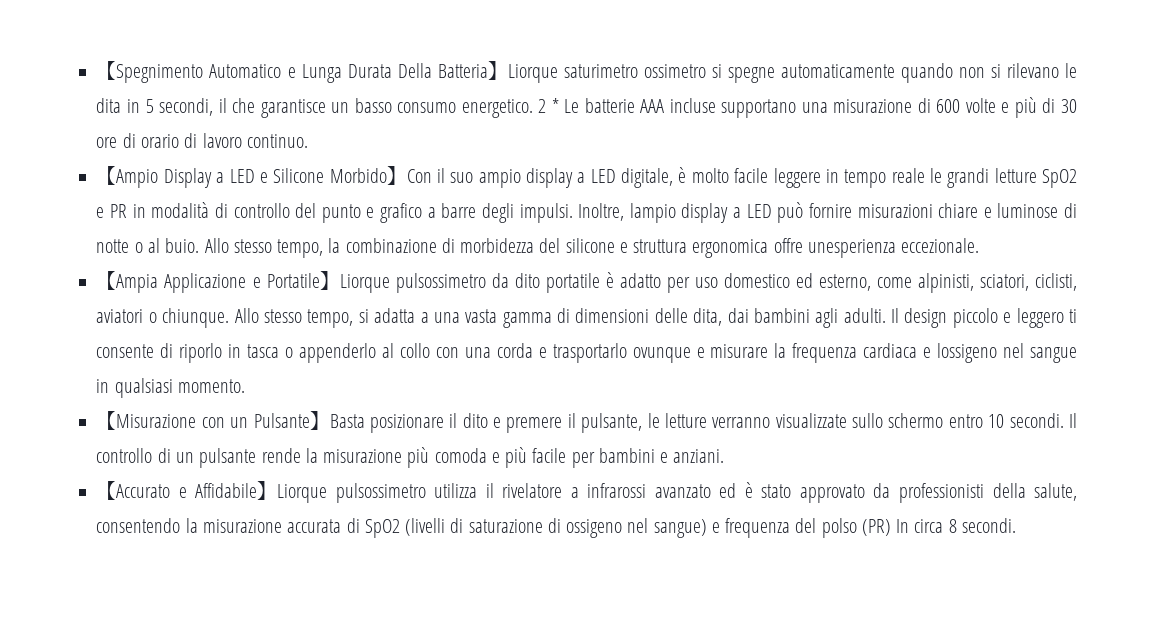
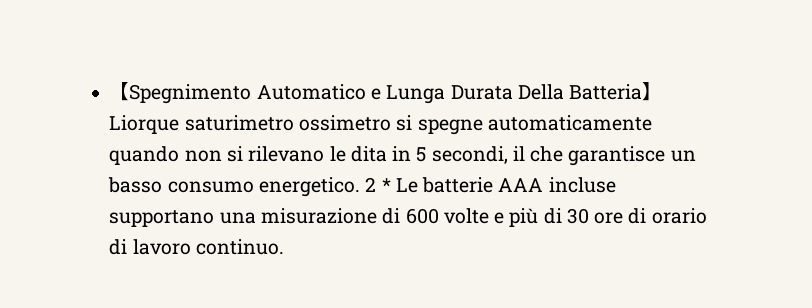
[96,166,1078,188] [96,202,1077,223] [96,238,980,258] [96,271,1078,293] [96,308,1077,328] [96,343,1078,363] [96,378,245,398] [96,411,1078,433] [96,447,725,468] [96,481,1077,503] [96,518,1017,538] // 【Ampio Display a LED e Silicone Morbido】Con il suo ampio display a LED digitale, è molto facile leggere in tempo reale le grandi letture SpO2 e PR in modalità di controllo del punto e grafico a barre degli impulsi. Inoltre, lampio display a LED può fornire misurazioni chiare e luminose di notte o al buio. Allo stesso tempo, la combinazione di morbidezza del silicone e struttura ergonomica offre unesperienza eccezionale. // 【Ampia Applicazione e Portatile】Liorque pulsossimetro da dito portatile è adatto per uso domestico ed esterno, come alpinisti, sciatori, ciclisti, aviatori o chiunque. Allo stesso tempo, si adatta a una vasta gamma di dimensioni delle dita, dai bambini agli adulti. Il design piccolo e leggero ti consente di riporlo in tasca o appenderlo al collo con una corda e trasportarlo ovunque e misurare la frequenza cardiaca e lossigeno nel sangue in qualsiasi momento. // 【Misurazione con un Pulsante】Basta posizionare il dito e premere il pulsante, le letture verranno visualizzate sullo schermo entro 10 secondi. Il controllo di un pulsante rende la misurazione più comoda e più facile per bambini e anziani. // 【Accurato e Affidabile】Liorque pulsossimetro utilizza il rivelatore a infrarossi avanzato ed è stato approvato da professionisti della salute, consentendo la misurazione accurata di SpO2 (livelli di saturazione di ossigeno nel sangue) e frequenza del polso (PR) In circa 8 secondi. -> (284, 247) none

